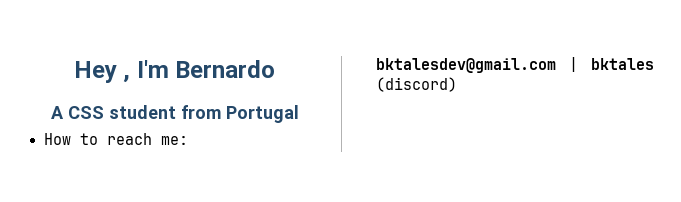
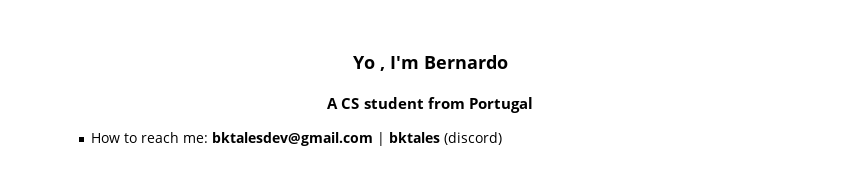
[73,61,117,83] Hey -> [352,56,375,69] Yo
[67,106,104,119] CSS -> [341,98,360,109] CS

